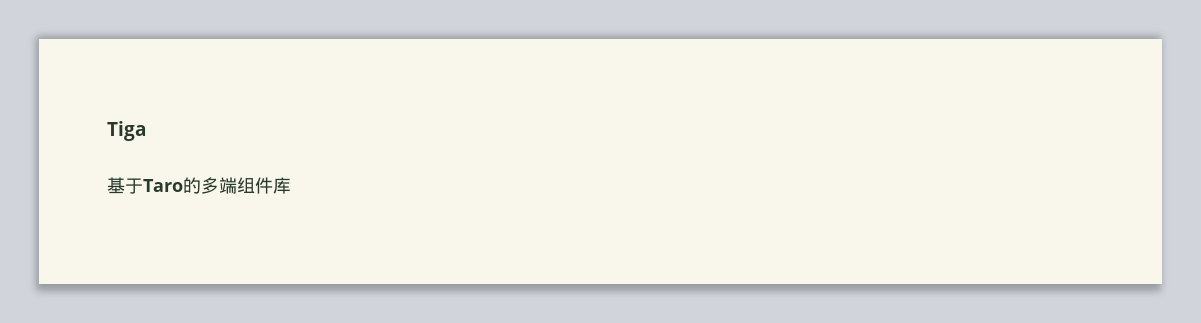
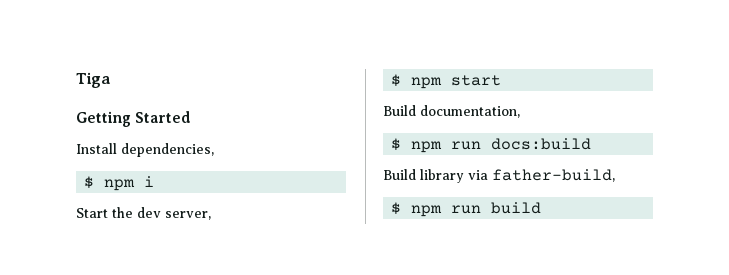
[107,177,291,194] 基于Taro的多端组件库 -> [76,111,191,127] [76,143,214,157] [84,176,155,191] [76,207,211,220] [391,74,502,89] [383,105,520,118] [391,138,592,153] [383,169,615,183] [391,202,542,217] Getting Started // Install dependencies, // $ npm i // Start the dev server, // $ npm start // Build documentation, // $ npm run docs:build // Build library via father-build, // $ npm run build

